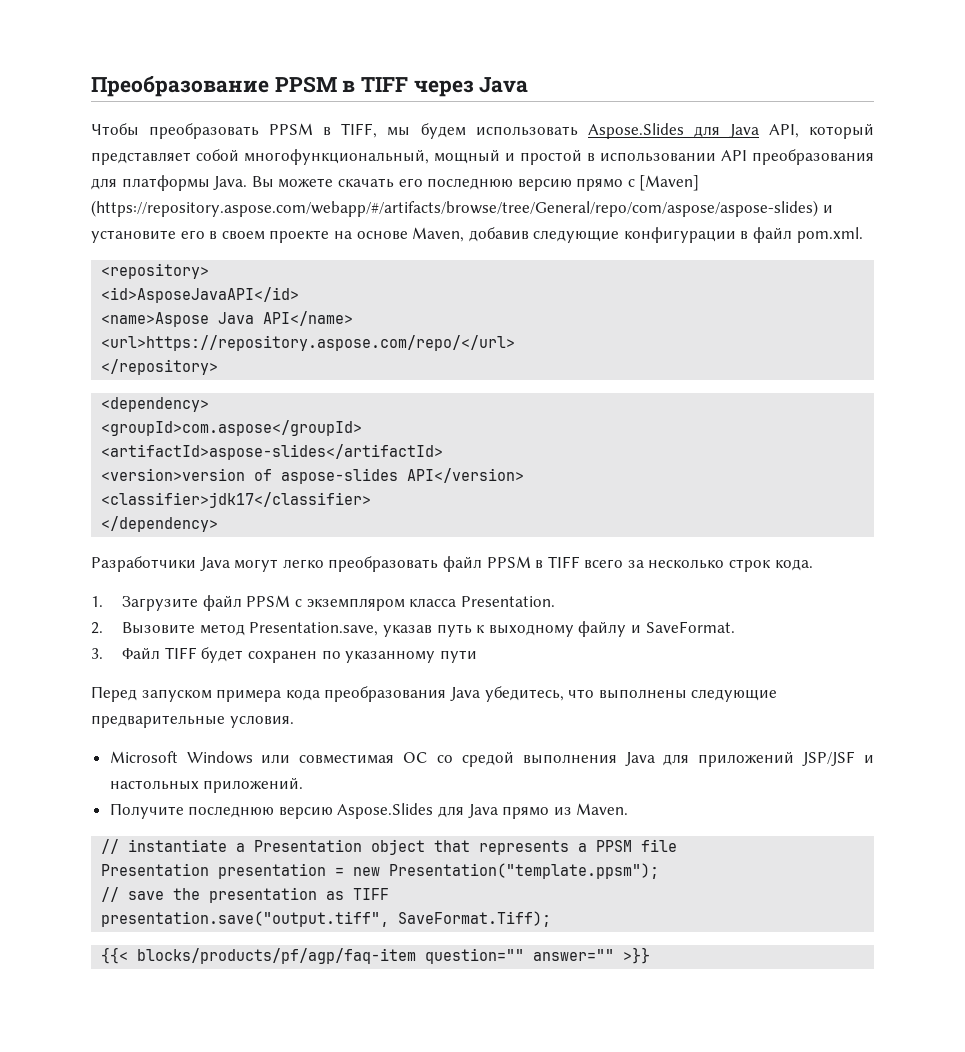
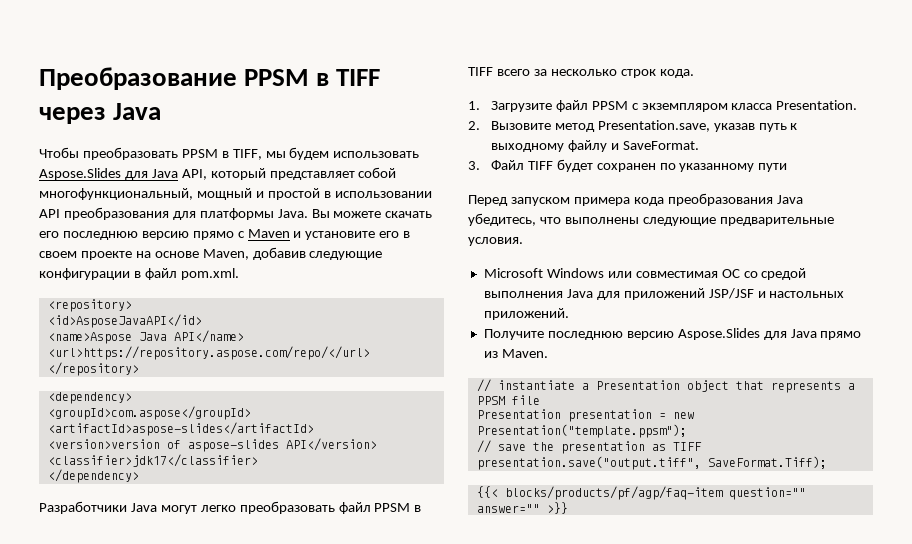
[639,175,700,191] [91,200,818,217] [Maven] (https://repository.aspose.com/webapp/#/artifacts/browse/tree/General/repo/com/aspose/aspose-slides) -> [247,229,290,238] Maven

